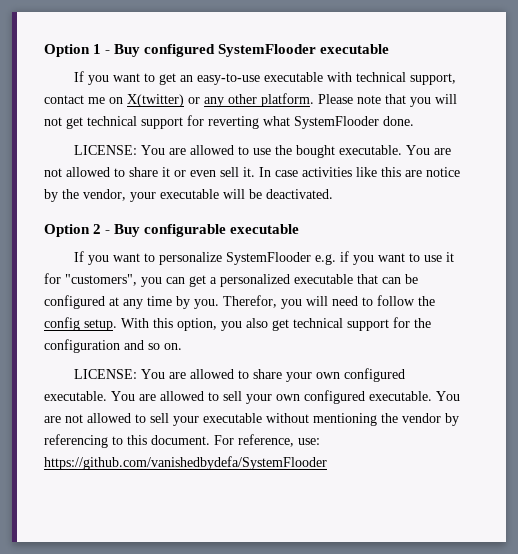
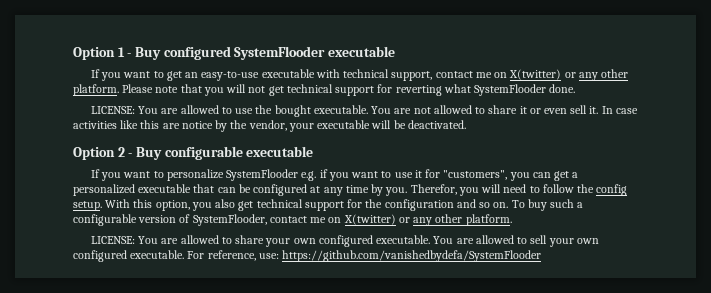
(182, 346) none -> [511,199,584,211] [73,214,512,226] To buy such a configurable version of SystemFlooder, contact me on X(twitter) or any other platform.
[436,391,460,401] [44,413,459,426] [44,434,210,448] You are not allowed to sell your executable without mentioning the vendor by referencing to this document. -> (185, 254) none

